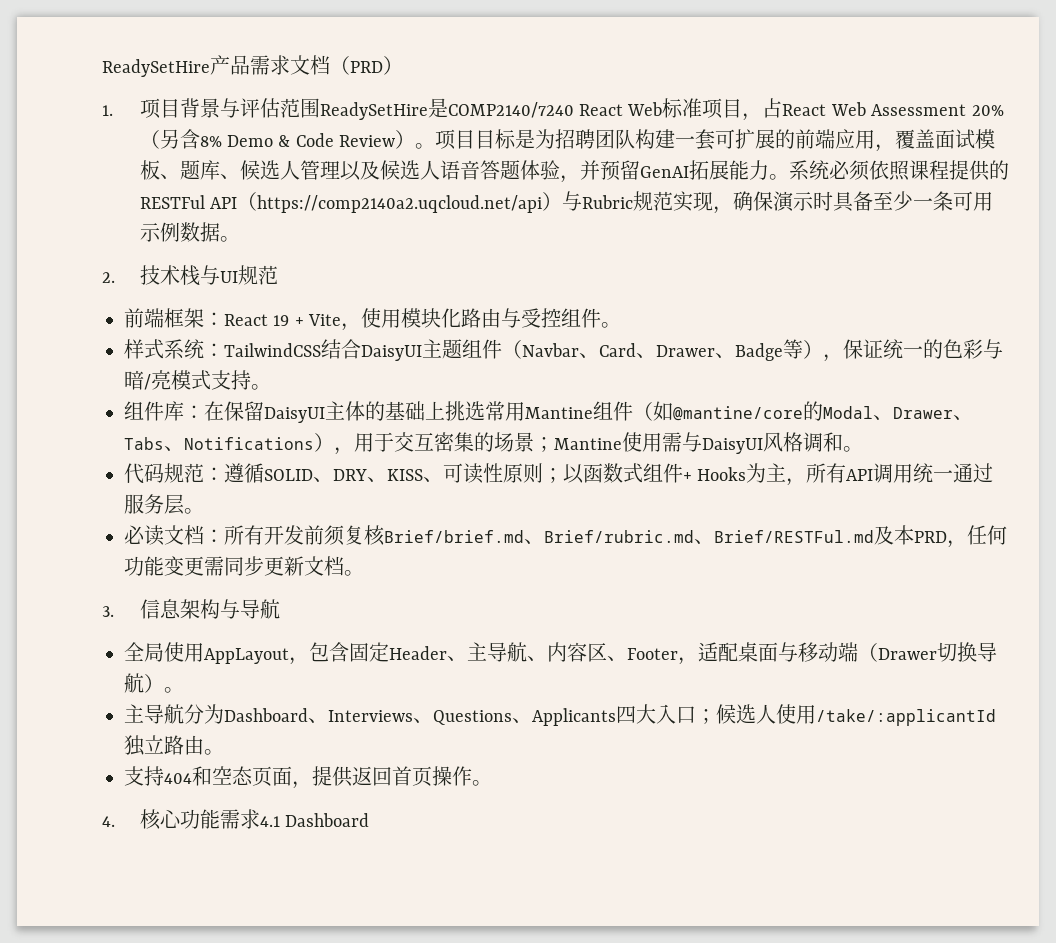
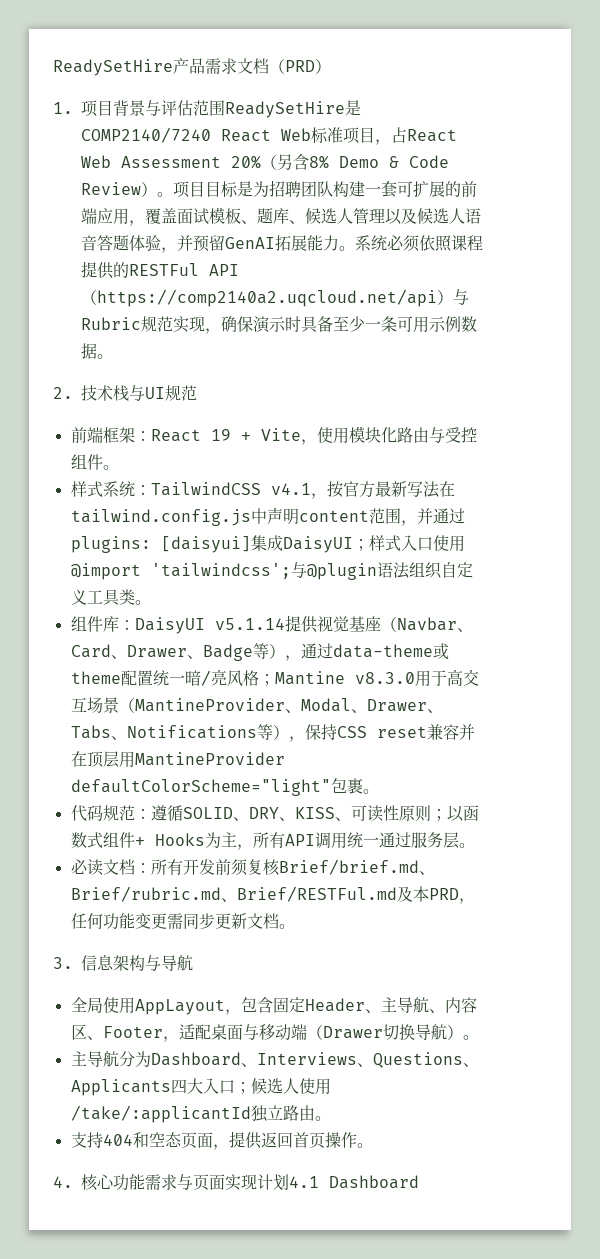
[321,339,502,361] 结合DaisyUI主题组件 -> [270,481,455,499] [70,507,465,526] [70,535,465,553] [70,562,473,580] [70,589,151,606] [70,615,381,634] v4.1，按官方最新写法在tailwind.config.js中声明content范围，并通过plugins: [daisyui]集成DaisyUI；样式入口使用@import 'tailwindcss';与@plugin语法组织自定义工具类。 // 组件库：DaisyUI v5.1.14提供视觉基座
[843,339,1003,359] [124,370,271,390] [124,401,823,423] 保证统一的色彩与暗/亮模式支持。 // 组件库：在保留DaisyUI主体的基础上挑选常用Mantine组件（如@mantine/core的 -> [300,643,449,660] [70,669,479,687] [70,697,301,713] 通过data-theme或theme配置统一暗/亮风格；Mantine v8.3.0用于高交互场景（MantineProvider、
[314,432,843,455] ），用于交互密集的场景；Mantine使用需与DaisyUI风格调和 -> [256,724,475,742] [70,751,285,768] [70,778,364,796] 等），保持CSS reset兼容并在顶层用MantineProvider defaultColorScheme="light"包裹
(260, 819) none -> [177,1174,289,1191] 与页面实现计划

